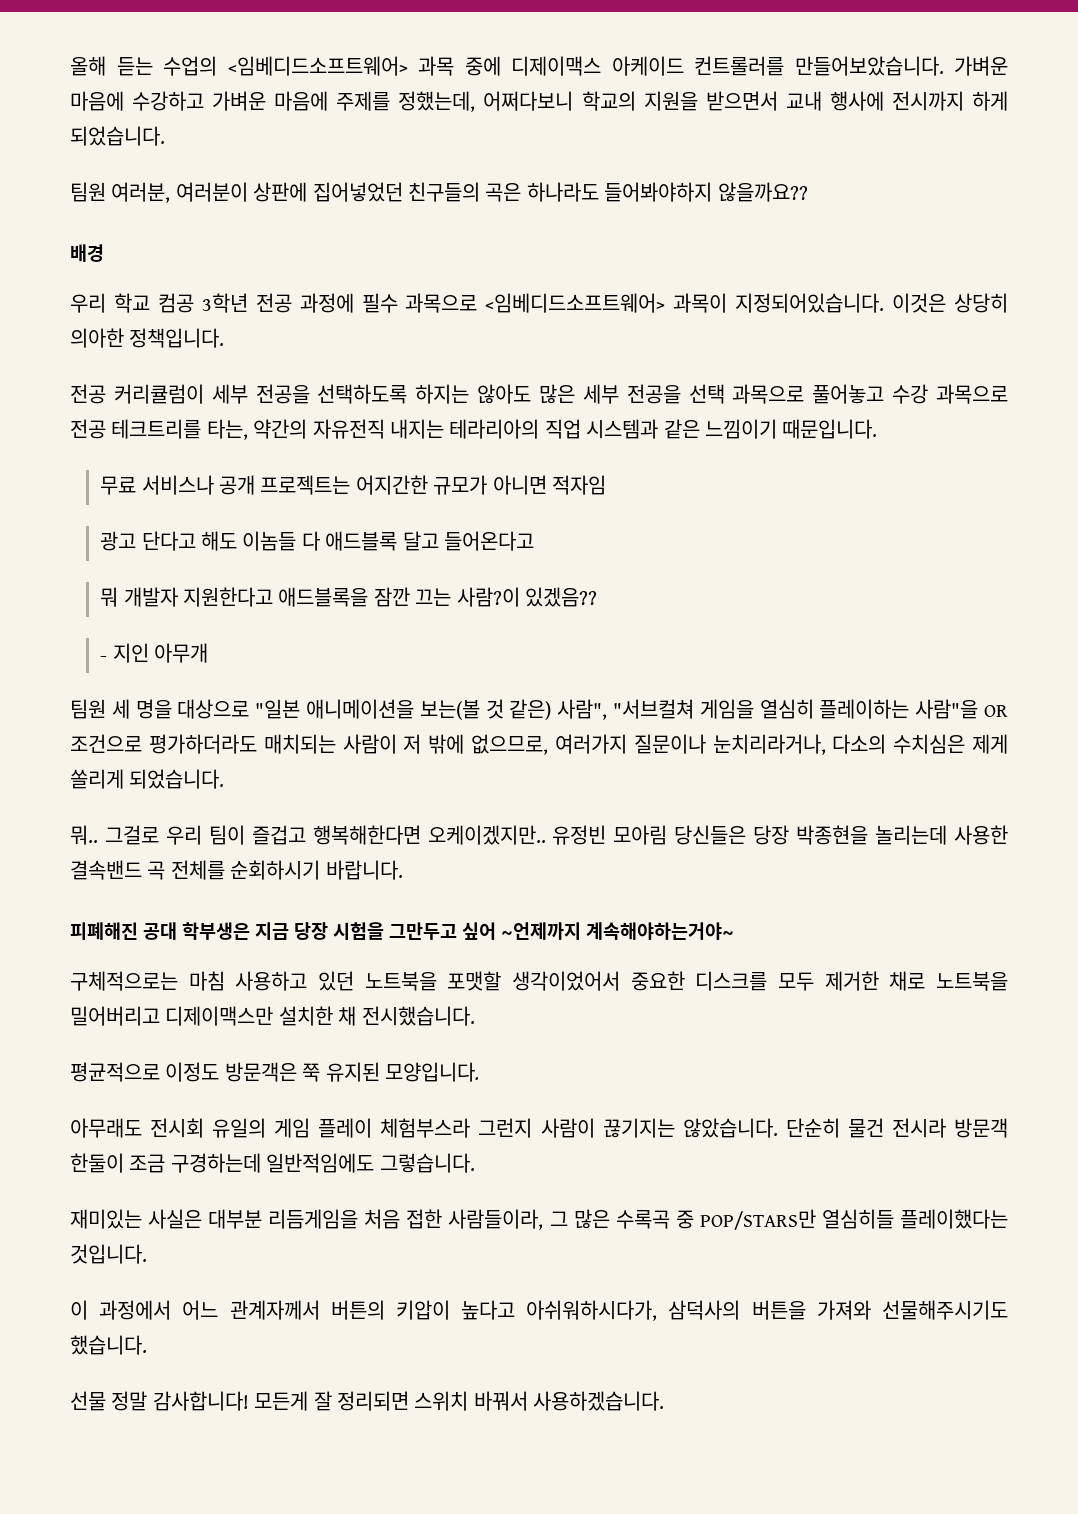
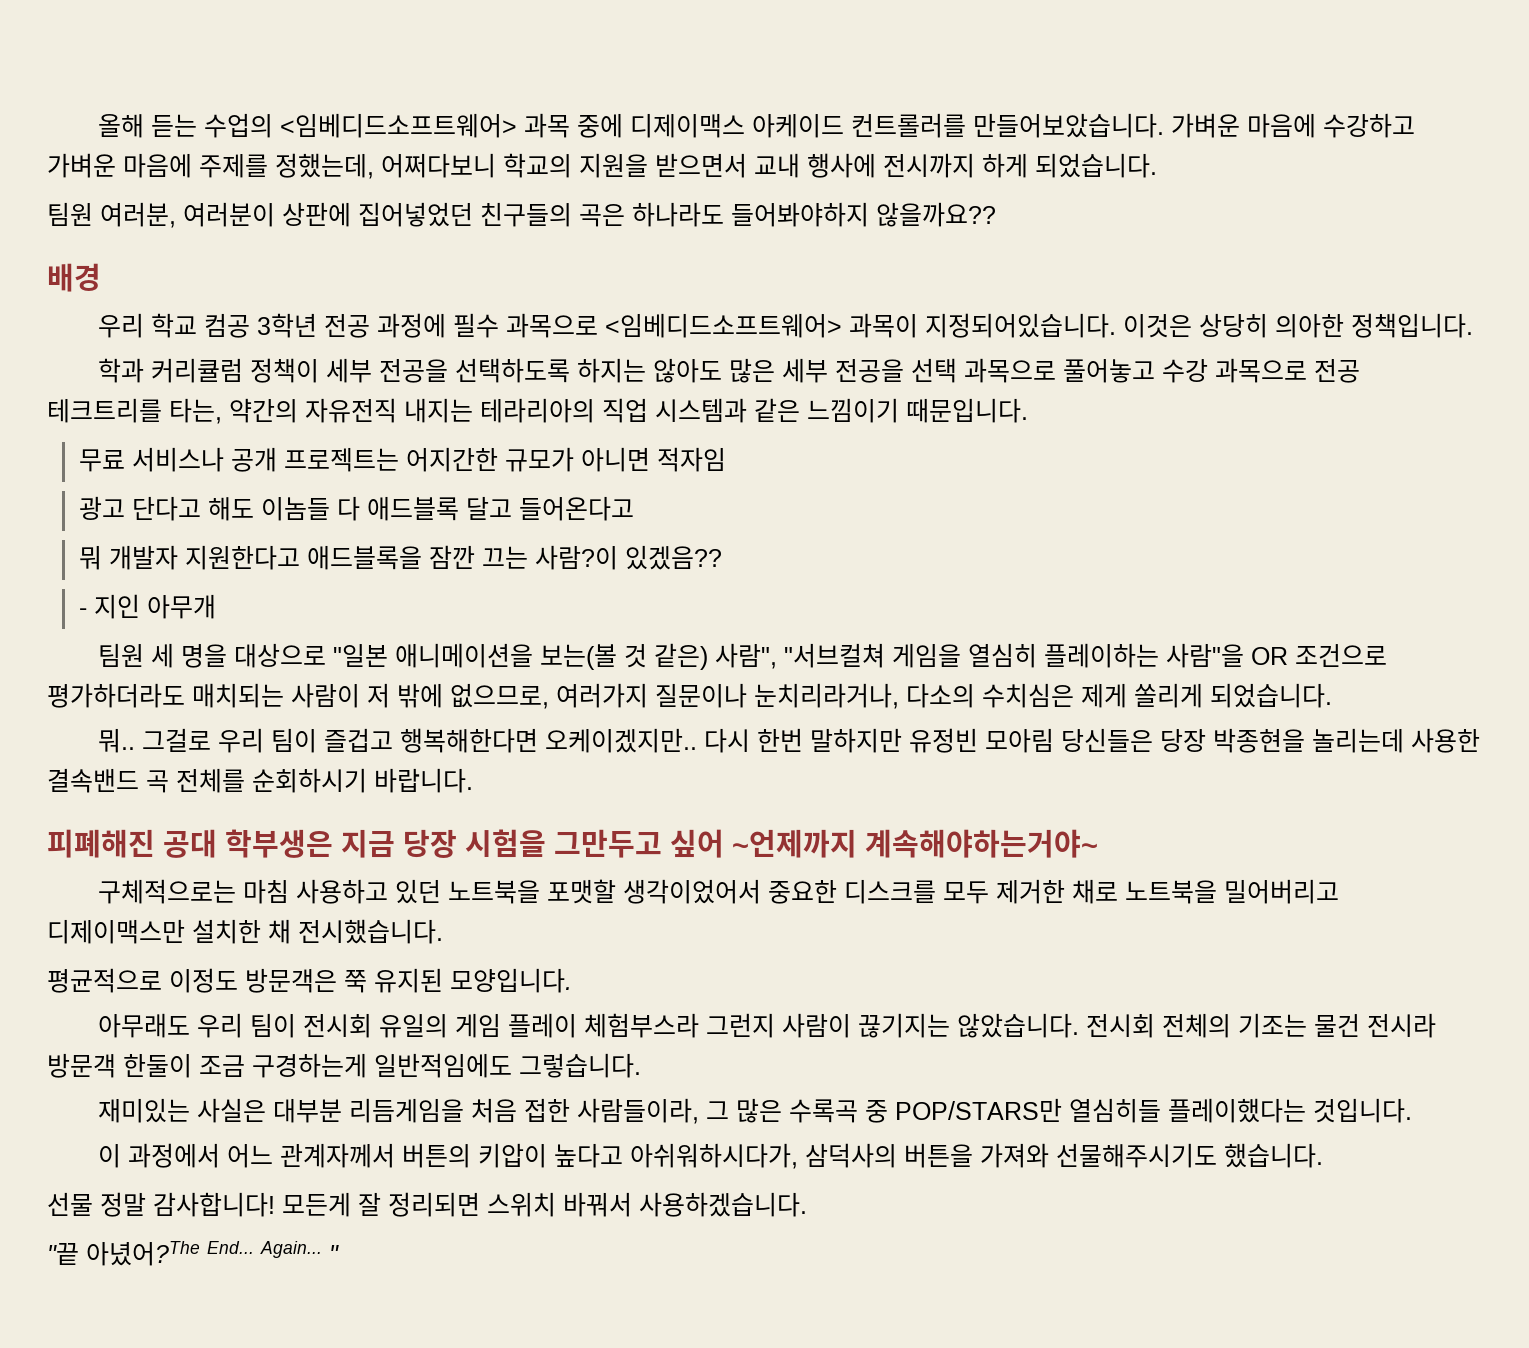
[70,384,204,404] 전공 커리큘럼이 -> [98,358,320,383] 학과 커리큘럼 정책이
(546, 835) none -> [704,728,903,753] 다시 한번 말하지만
(142, 1128) none -> [197,1013,297,1038] 우리 팀이
[785,1118,840,1138] 단순히 -> [1086,1013,1308,1038] 전시회 전체의 기조는
[170,1153,261,1173] 구경하는데 -> [252,1053,367,1078] 구경하는게
(665, 1401) none -> [47,1241,339,1266] // "끝 아녔어?The End... Again... "

